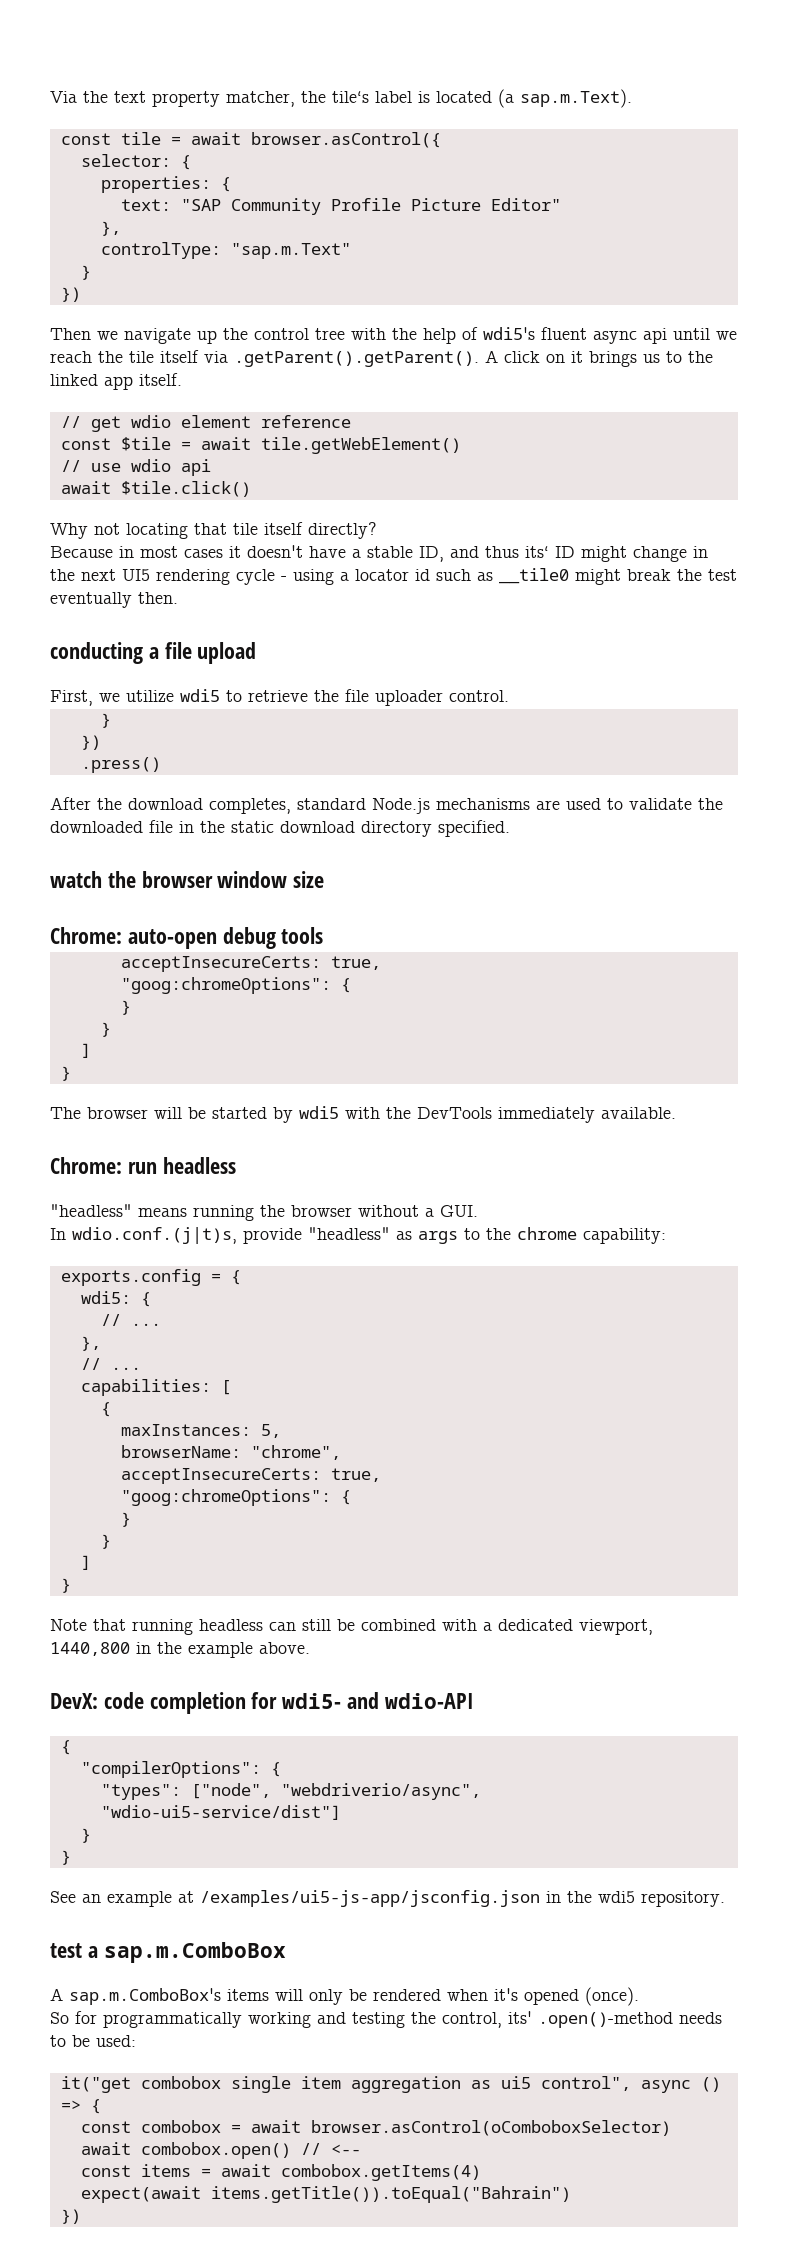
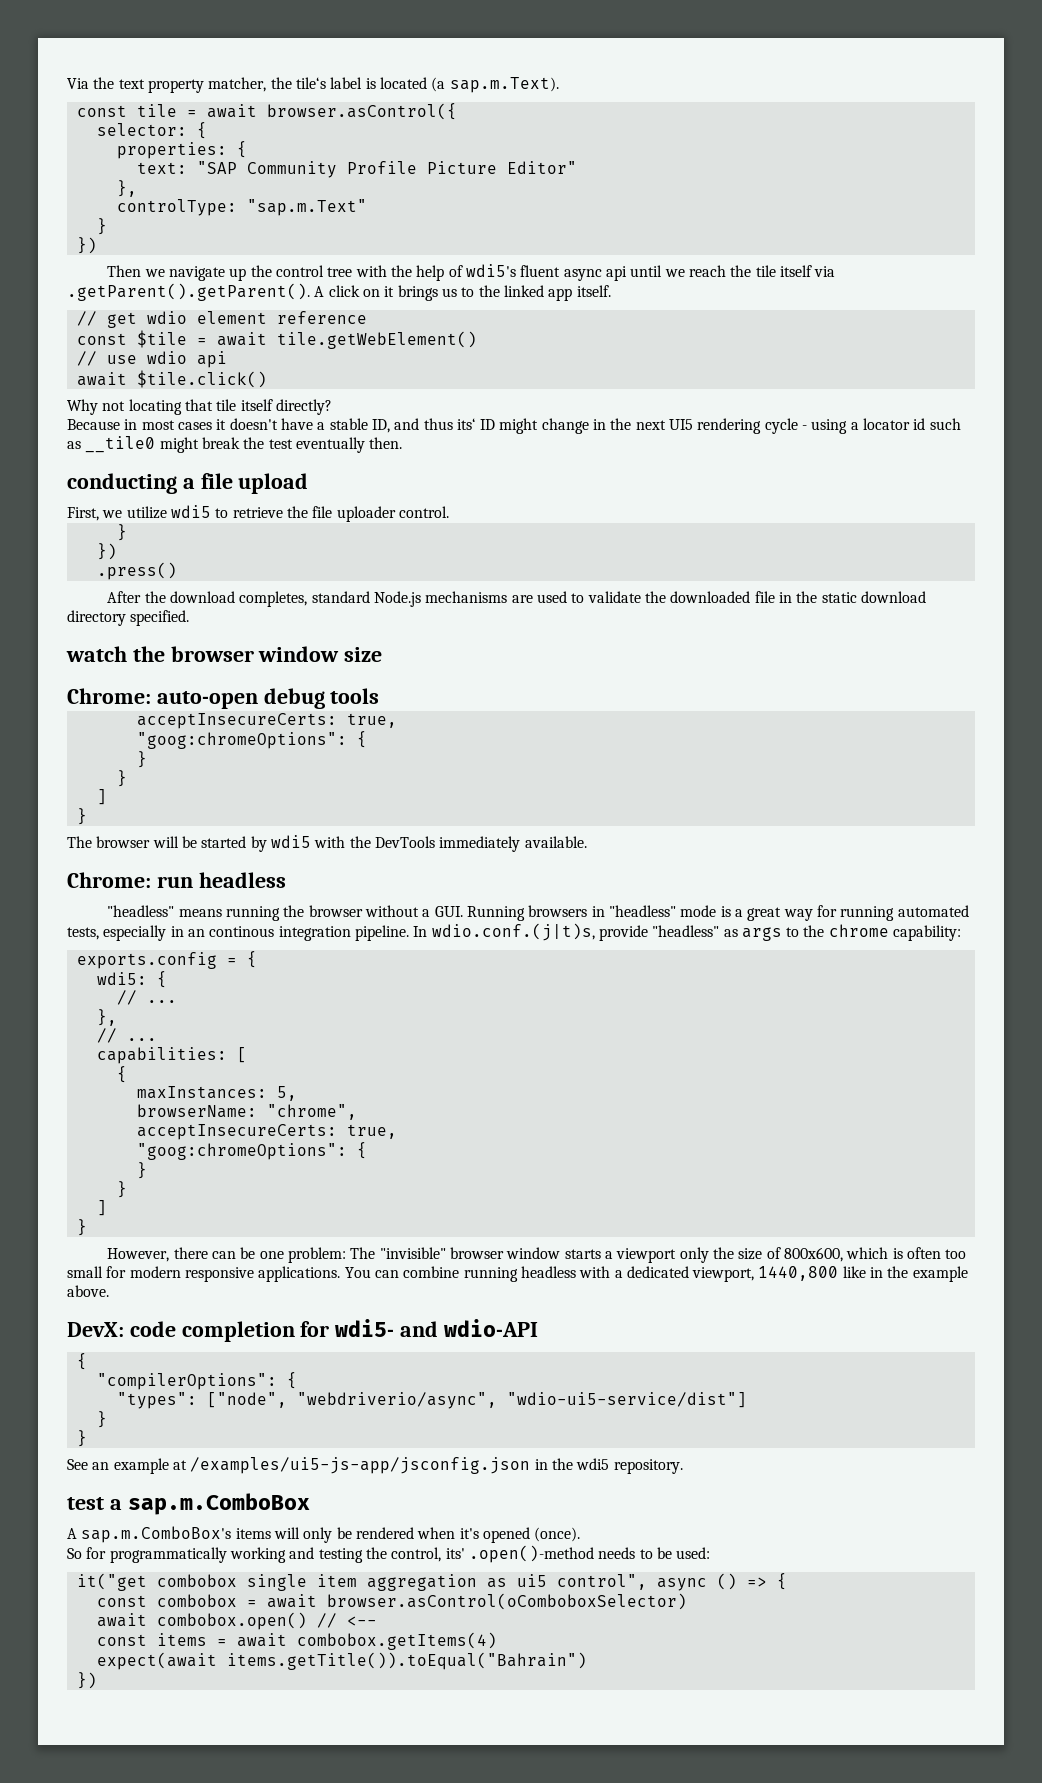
(478, 1211) // -> [467,905,969,921] [67,925,409,941] Running browsers in "headless" mode is a great way for running automated tests, especially in an continous integration pipeline.
[50,1619,436,1635] Note that running headless can still be combined -> [107,1247,967,1263] [67,1266,576,1282] However, there can be one problem: The "invisible" browser window starts a viewport only the size of 800x600, which is often too small for modern responsive applications. You can combine running headless
(130, 1649) none -> [842,1266,866,1278] like

